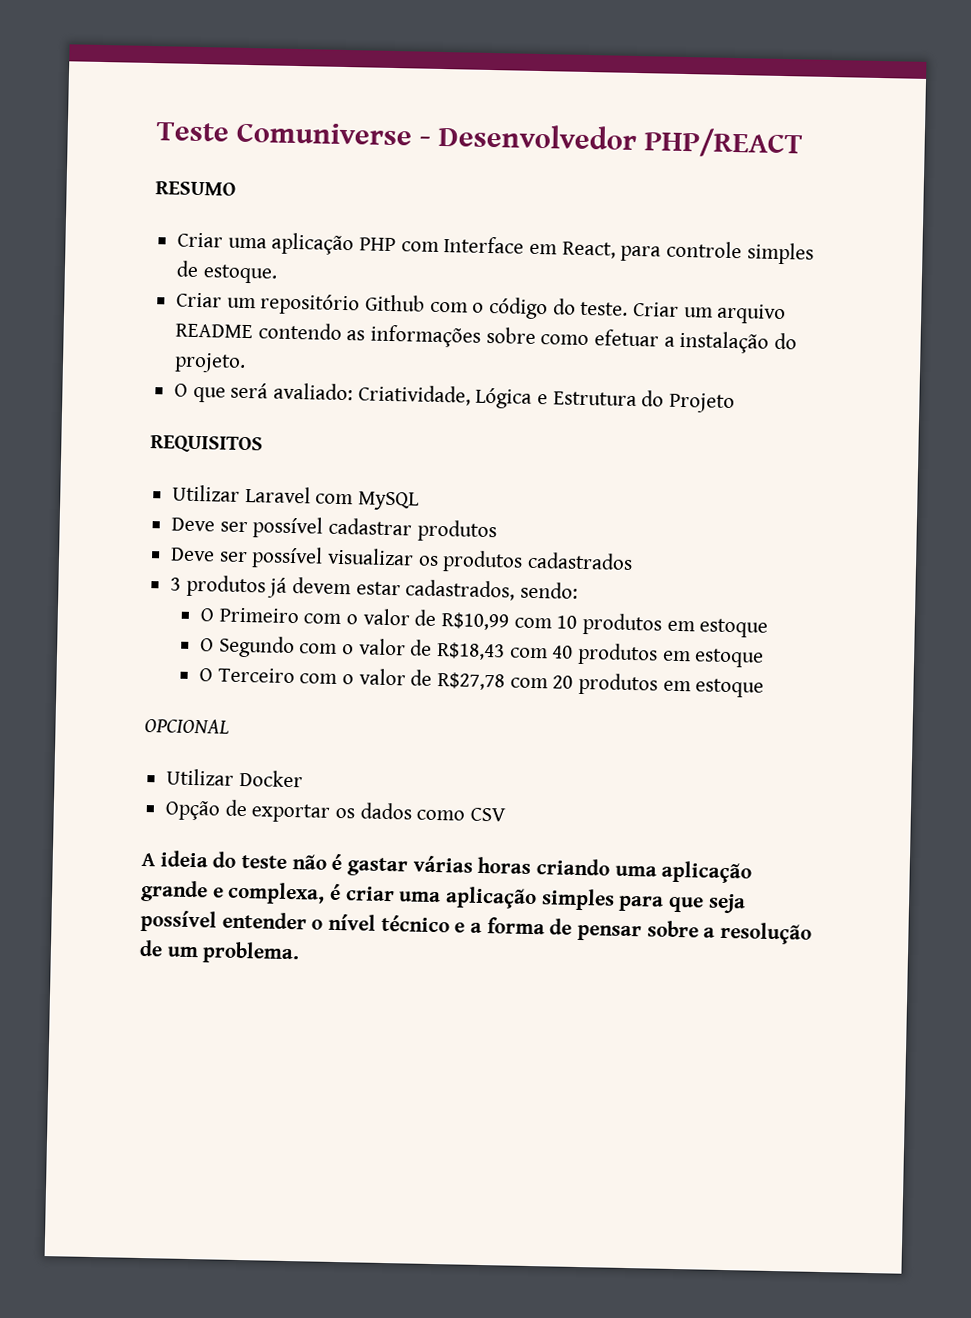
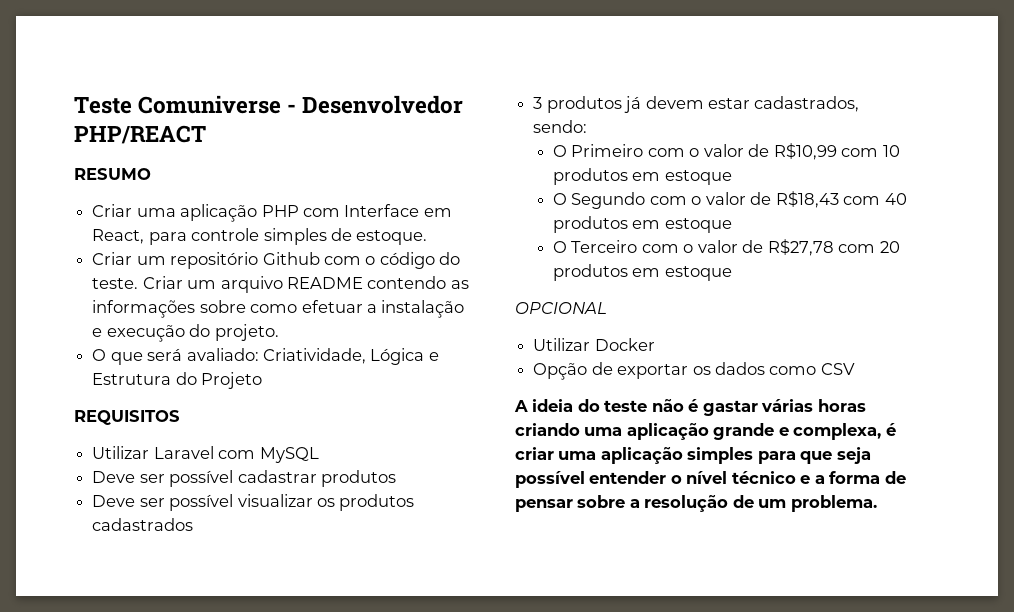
(770, 342) none -> [92,325,185,342] e execução

